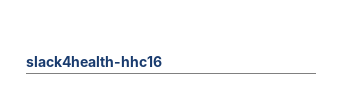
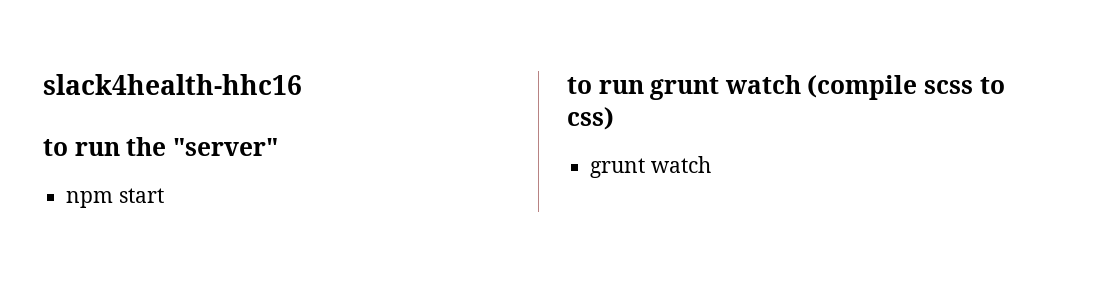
(162, 61) none -> [43,137,278,156] [66,188,164,208] [567,75,1005,100] [567,107,614,130] [590,156,711,178] // to run the "server" // npm start // to run grunt watch (compile scss to css) // grunt watch

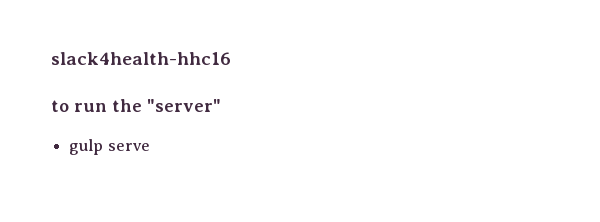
[66,188,164,208] [567,75,1005,100] [567,107,614,130] [590,156,711,178] npm start // to run grunt watch (compile scss to css) // grunt watch -> [69,139,150,155] gulp serve

